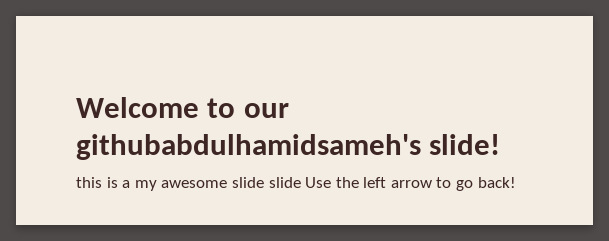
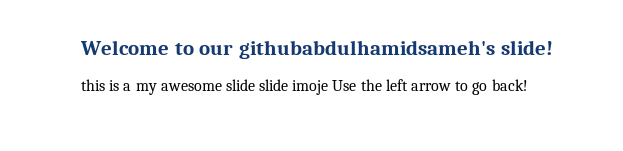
(301, 182) none -> [292,80,329,95] imoje

